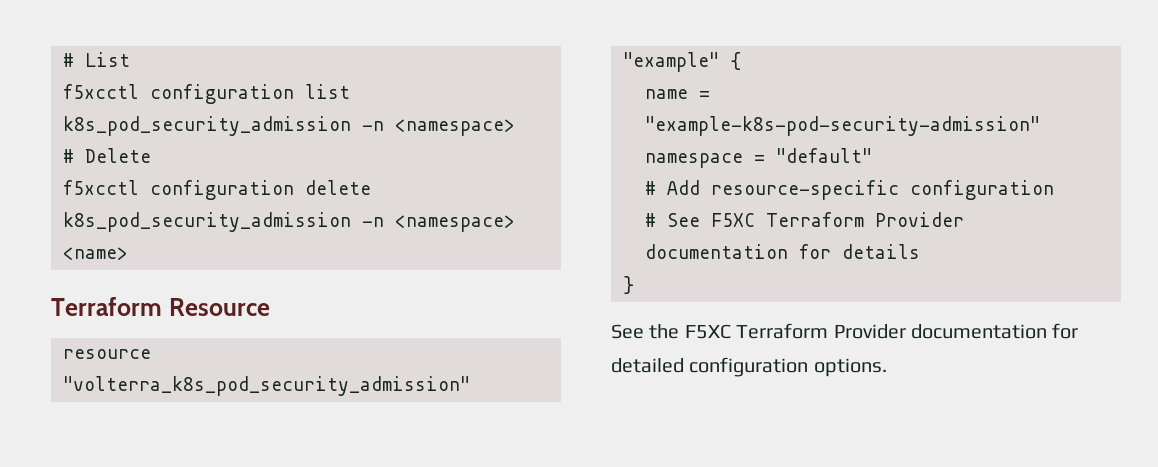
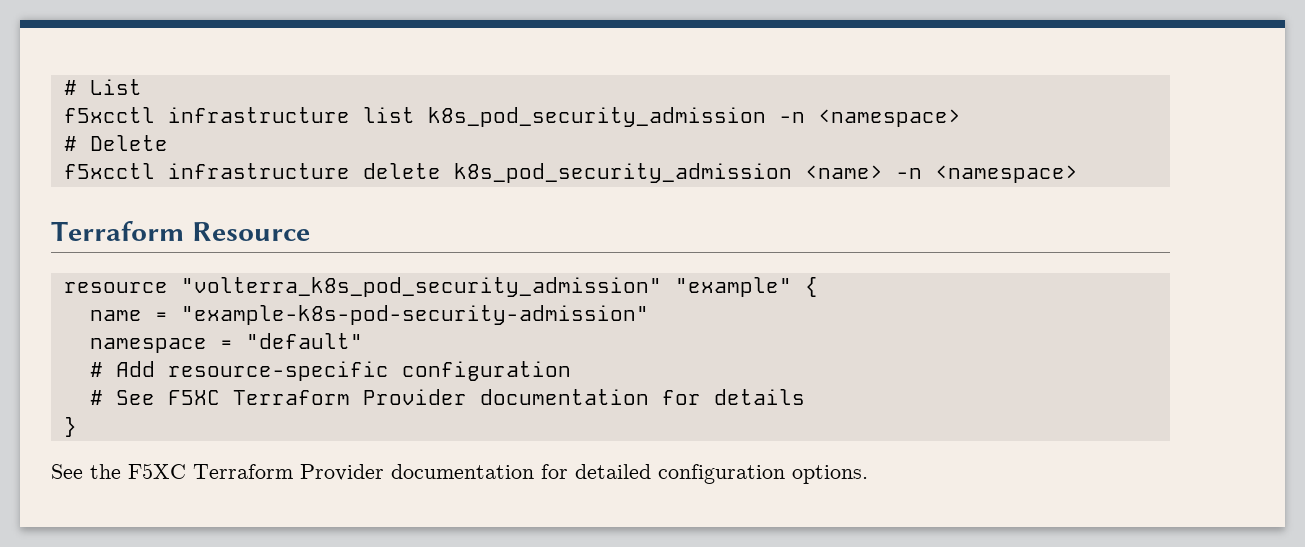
[150,84,294,104] configuration -> [167,107,350,123] infrastructure
[150,180,294,200] configuration -> [167,163,350,179] infrastructure
[362,215,515,232] [63,247,128,260] -n <namespace> <name> -> [804,165,1078,183] <name> -n <namespace>

